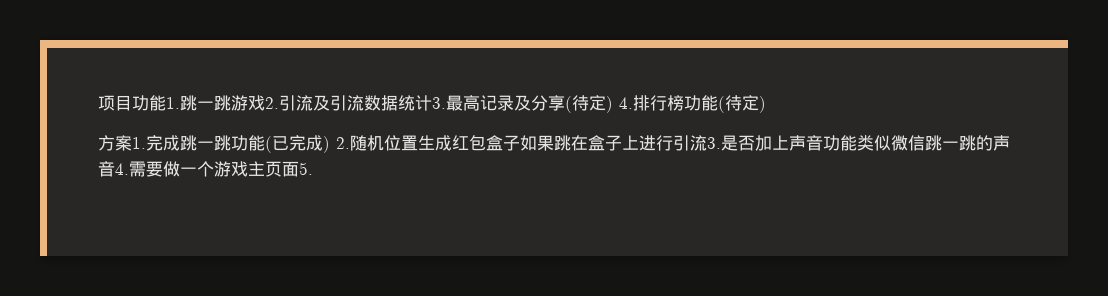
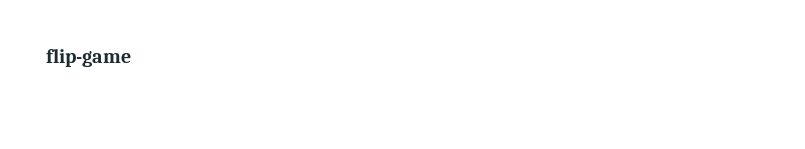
[98,95,766,113] [98,135,1010,153] [98,161,313,177] 项目功能1.跳一跳游戏2.引流及引流数据统计3.最高记录及分享(待定) 4.排行榜功能(待定) // 方案1.完成跳一跳功能(已完成) 2.随机位置生成红包盒子如果跳在盒子上进行引流3.是否加上声音功能类似微信跳一跳的声音4.需要做一个游戏主页面5. -> [46,48,131,67] flip-game

